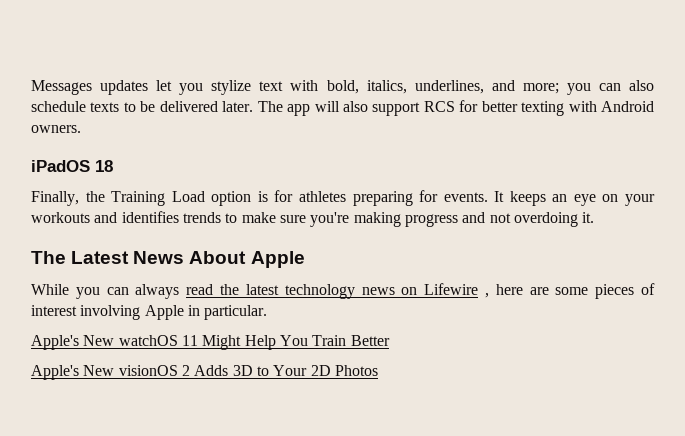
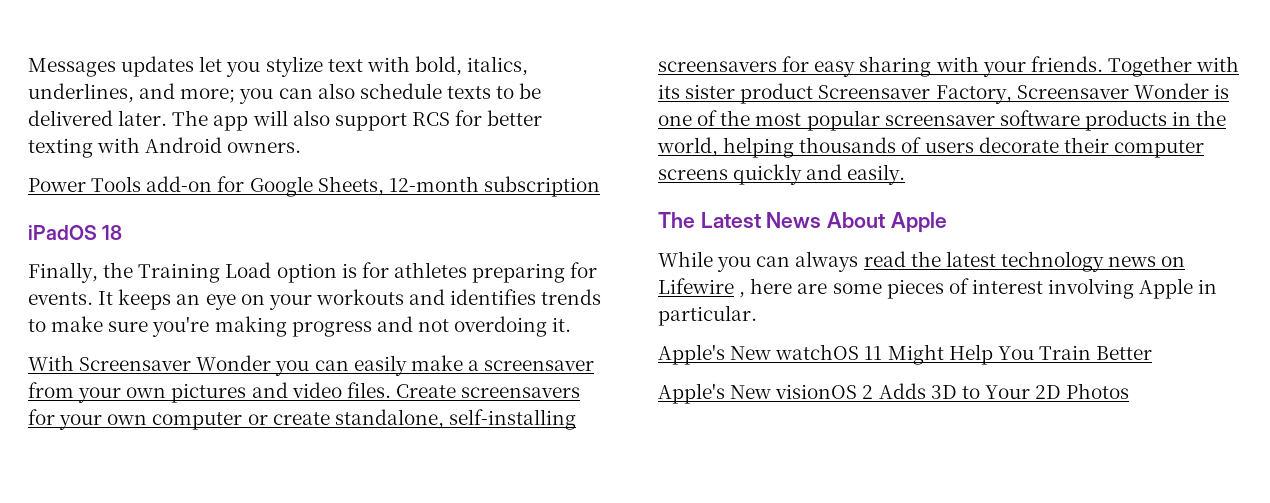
(81, 129) none -> [28,176,600,197] // Power Tools add-on for Google Sheets, 12-month subscription
(595, 217) none -> [28,355,595,376] [28,382,581,403] [28,409,576,430] [658,56,1240,77] [658,83,1229,104] [658,110,1227,131] [657,137,1204,158] [658,164,906,185] // With Screensaver Wonder you can easily make a screensaver from your own pictures and video files. Create screensavers for your own computer or create standalone, self-installing screensavers for easy sharing with your friends. Together with its sister product Screensaver Factory, Screensaver Wonder is one of the most popular screensaver software products in the world, helping thousands of users decorate their computer screens quickly and easily.

